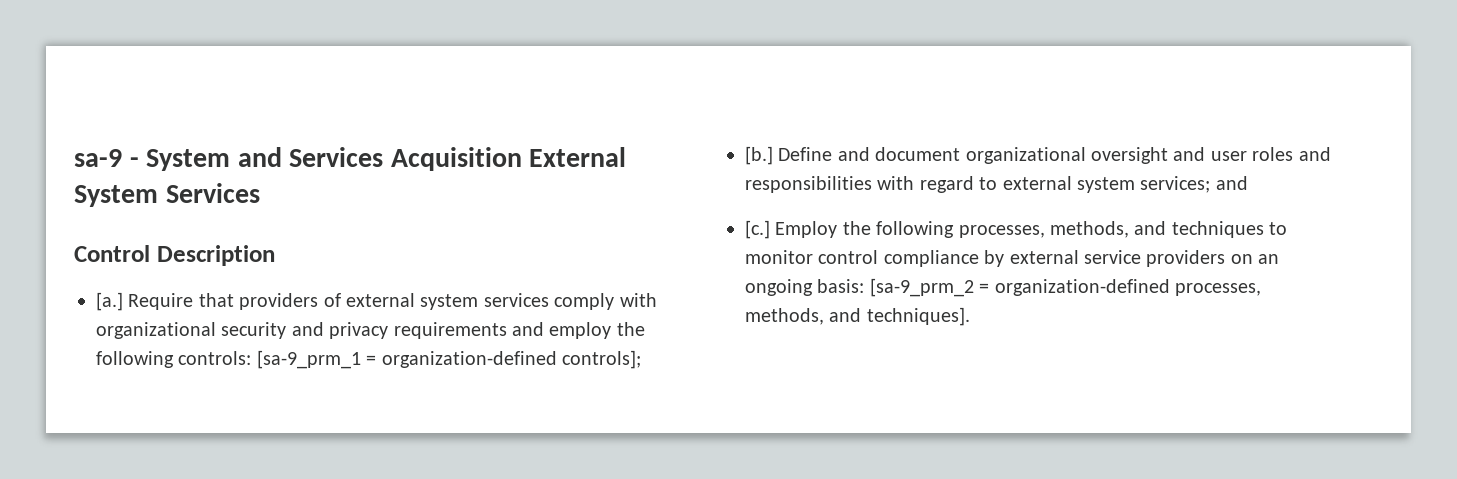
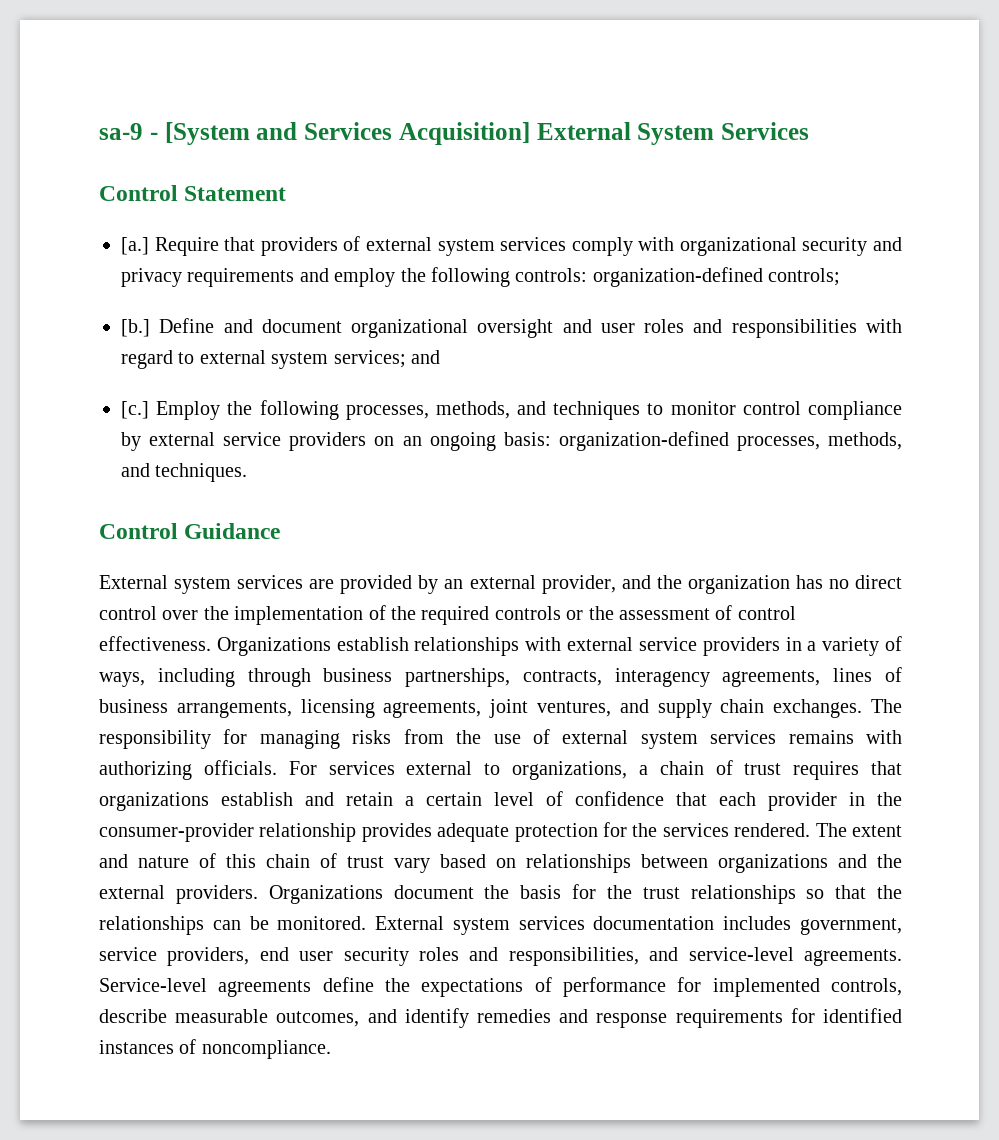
[146,149,231,171] System -> [164,122,250,145] [System
[390,147,522,171] Acquisition -> [398,122,530,145] Acquisition]
[156,245,275,266] Description -> [184,186,287,201] Statement
[256,350,641,369] [sa-9_prm_1 = organization-defined controls]; -> [592,267,841,287] organization-defined controls;
[869,278,990,297] [sa-9_prm_2 = -> (551, 439) none
[866,307,970,326] techniques]. -> [155,463,248,482] [99,523,281,539] [99,575,902,594] [99,605,796,625] [99,636,903,656] [99,667,903,687] [99,699,902,718] [99,729,902,749] [99,760,903,780] [99,791,902,811] [99,822,902,842] [99,853,902,873] [99,884,903,904] [99,916,902,935] [99,947,902,966] [99,977,902,997] [99,1008,902,1028] [99,1039,331,1059] techniques. // Control Guidance // External system services are provided by an external provider, and the organization has no direct control over the implementation of the required controls or the assessment of control effectiveness. Organizations establish relationships with external service providers in a variety of ways, including through business partnerships, contracts, interagency agreements, lines of business arrangements, licensing agreements, joint ventures, and supply chain exchanges. The responsibility for managing risks from the use of external system services remains with authorizing officials. For services external to organizations, a chain of trust requires that organizations establish and retain a certain level of confidence that each provider in the consumer-provider relationship provides adequate protection for the services rendered. The extent and nature of this chain of trust vary based on relationships between organizations and the external providers. Organizations document the basis for the trust relationships so that the relationships can be monitored. External system services documentation includes government, service providers, end user security roles and responsibilities, and service-level agreements. Service-level agreements define the expectations of performance for implemented controls, describe measurable outcomes, and identify remedies and response requirements for identified instances of noncompliance.

